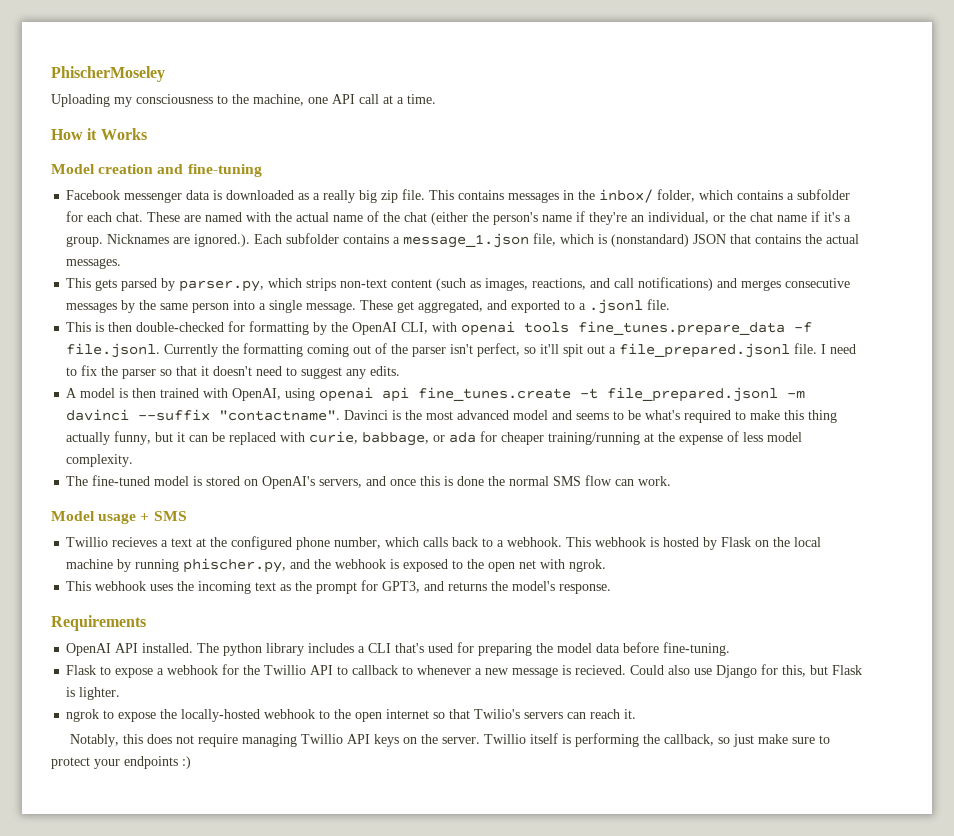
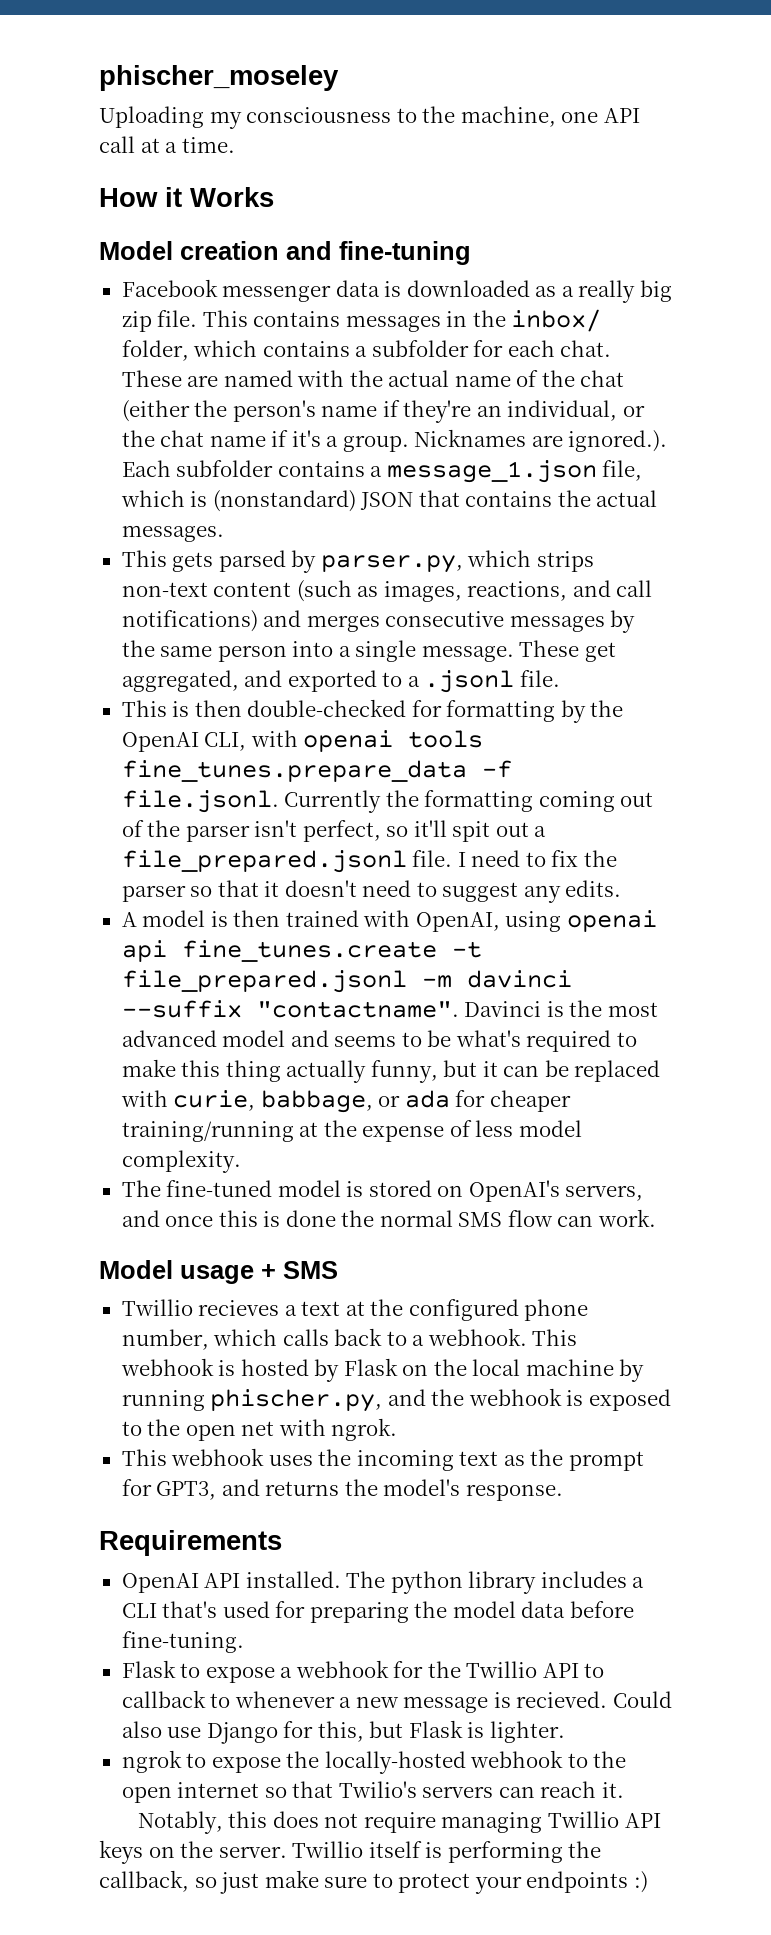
[51,66,165,82] PhischerMoseley -> [99,65,339,91] phischer_moseley

